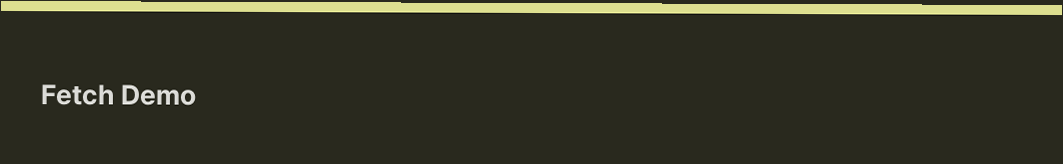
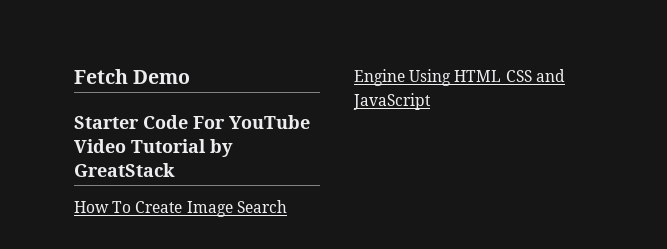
(197, 95) none -> [74,115,310,129] [74,139,233,157] [74,163,175,177] [74,200,287,217] [354,69,565,86] [353,93,431,110] // Starter Code For YouTube Video Tutorial by GreatStack // How To Create Image Search Engine Using HTML CSS and JavaScript

